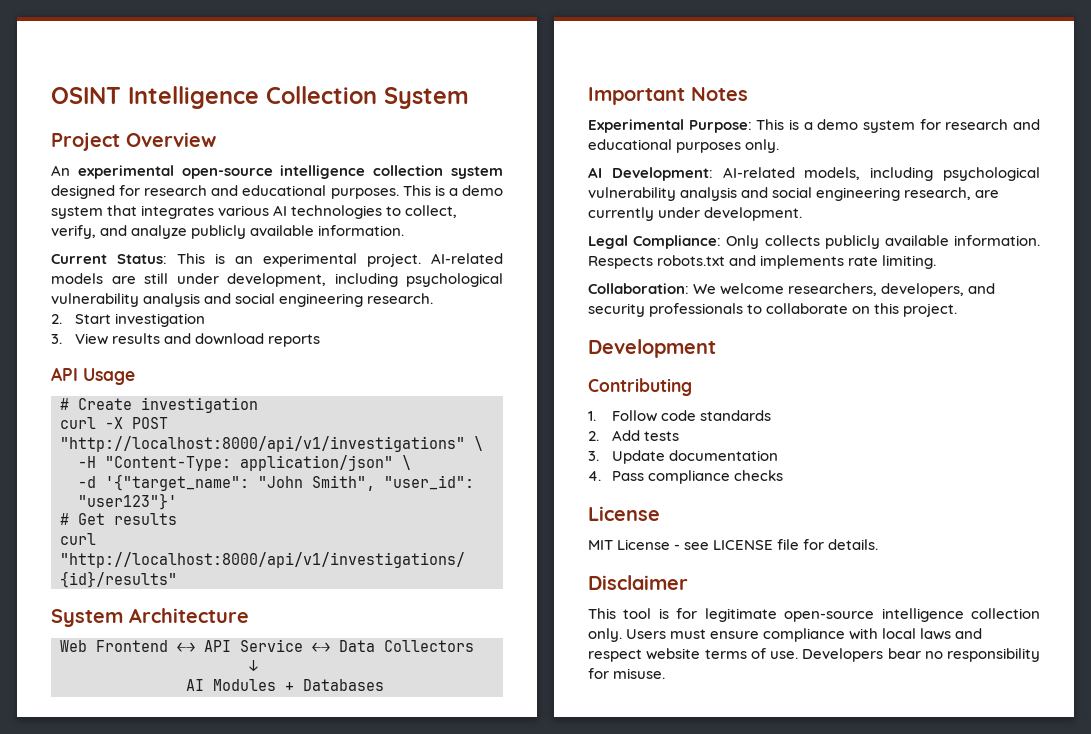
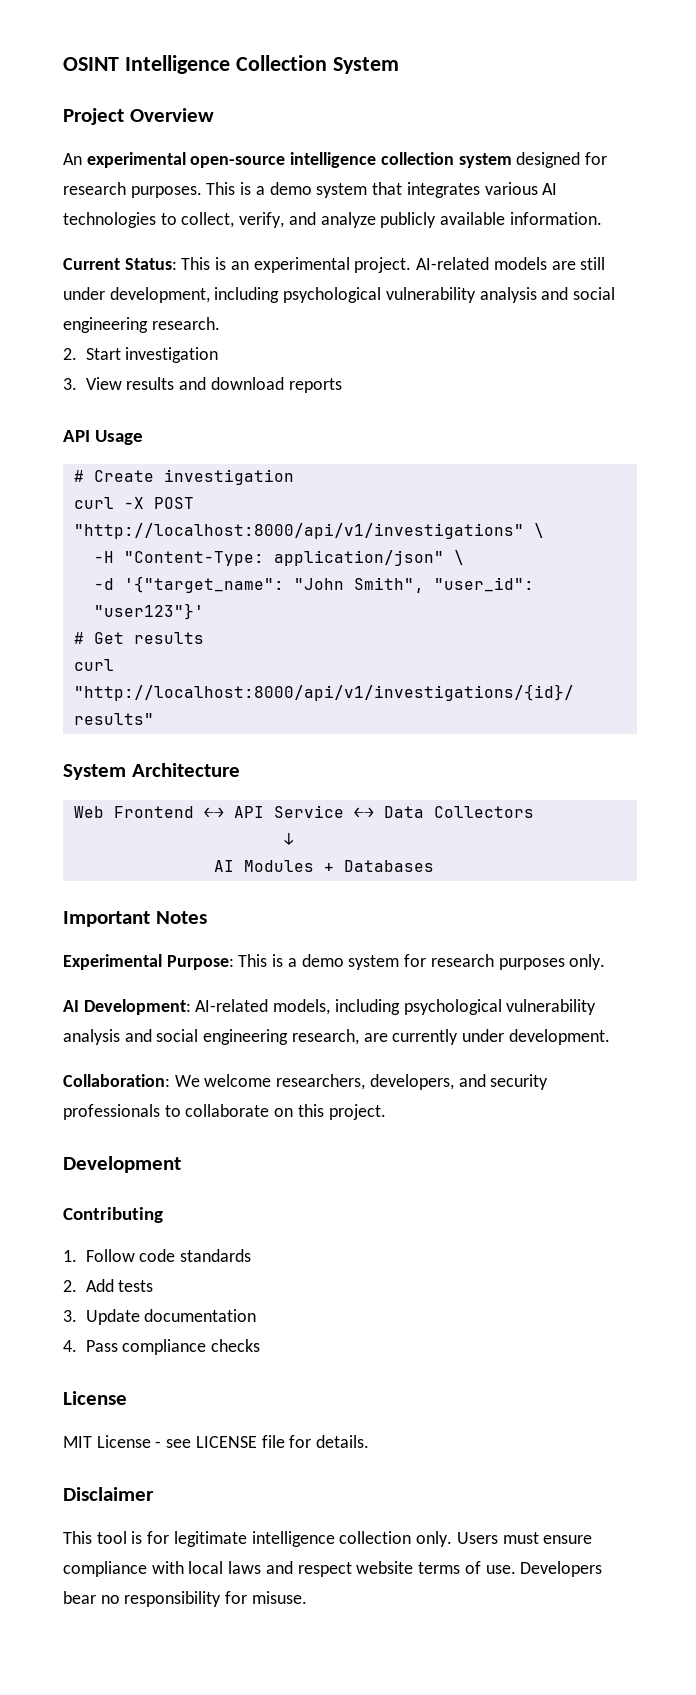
[211,185,327,196] and educational -> (126, 188) none
[1013,119,1040,130] [588,139,672,150] and educational -> (494, 960) none
[588,235,1040,249] [588,255,937,269] // Legal Compliance: Only collects publicly available information. Respects robots.txt and implements rate limiting. -> (610, 1037) none
[784,611,875,622] open-source -> (247, 1539) none

